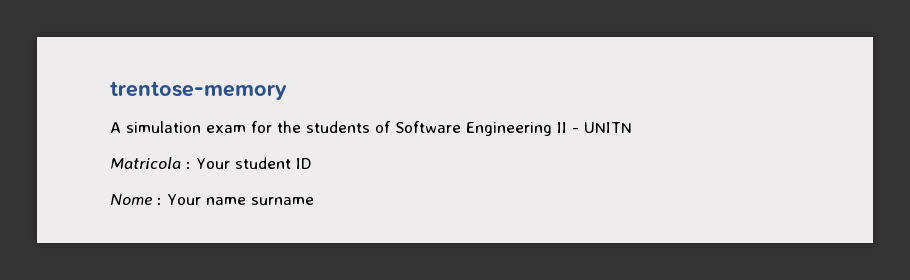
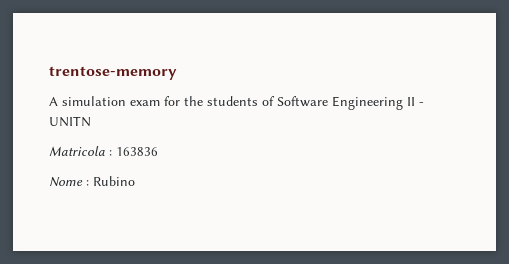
[196,157,312,169] Your student ID -> [116,147,158,156] 163836
[167,194,314,205] Your name surname -> [93,176,135,186] Rubino

